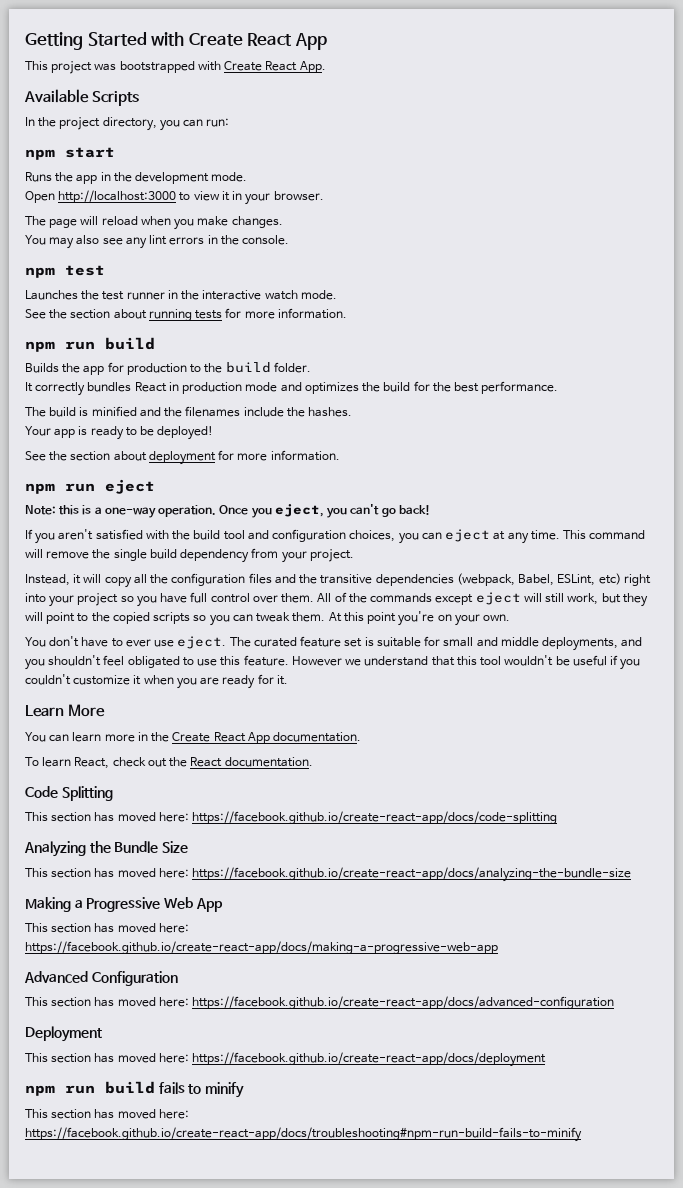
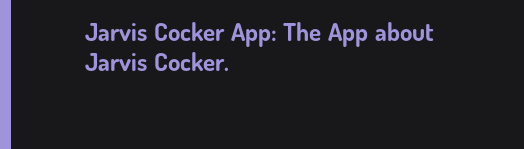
[25,32,327,50] [25,61,326,74] [24,89,140,106] [25,117,230,131] [25,147,115,160] [25,172,248,184] [25,190,324,205] [25,216,283,230] [25,235,290,249] [25,265,105,278] [25,290,337,300] [25,308,347,321] [25,337,155,352] [25,362,311,375] [25,381,559,396] [25,406,353,417] [25,426,214,440] [25,450,340,465] [25,479,155,494] [25,504,430,518] [25,529,646,544] [25,548,354,563] [25,573,651,588] [25,592,648,607] [25,611,511,626] [25,636,643,651] [25,655,641,670] [25,674,288,689] [25,704,106,717] [25,732,362,744] [25,757,313,769] [25,786,113,801] [25,811,558,824] [24,841,188,857] [25,867,632,882] [25,897,223,912] [25,923,189,933] [25,941,498,954] [24,971,178,986] [25,996,615,1009] [25,1026,102,1042] [25,1052,547,1067] [25,1081,244,1098] [25,1109,189,1119] [25,1127,582,1142] Getting Started with Create React App // This project was bootstrapped with Create React App. // Available Scripts // In the project directory, you can run: // npm start // Runs the app in the development mode. // Open http://localhost:3000 to view it in your browser. // The page will reload when you make changes. // You may also see any lint errors in the console. // npm test // Launches the test runner in the interactive watch mode. // See the section about running tests for more information. // npm run build // Builds the app for production to the build folder. // It correctly bundles React in production mode and optimizes the build for the best performance. // The build is minified and the filenames include the hashes. // Your app is ready to be deployed! // See the section about deployment for more information. // npm run eject // Note: this is a one-way operation. Once you eject, you can't go back! // If you aren't satisfied with the build tool and configuration choices, you can eject at any time. This command will remove the single build dependency from your project. // Instead, it will copy all the configuration files and the transitive dependencies (webpack, Babel, ESLint, etc) right into your project so you have full control over them. All of the commands except eject will still work, but they will point to the copied scripts so you can tweak them. At this point you're on your own. // You don't have to ever use eject. The curated feature set is suitable for small and middle deployments, and you shouldn't feel obligated to use this feature. However we understand that this tool wouldn't be useful if you couldn't customize it when you are ready for it. // Learn More // You can learn more in the Create React App documentation. // To learn React, check out the React documentation. // Code Splitting // This section has moved here: https://facebook.github.io/create-react-app/docs/code-splitting // Analyzing the Bundle Size // This section has moved here: https://facebook.github.io/create-react-app/docs/analyzing-the-bundle-size // Making a Progressive Web App // This section has moved here: https://facebook.github.io/create-react-app/docs/making-a-progressive-web-app // Advanced Configuration // This section has moved here: https://facebook.github.io/create-react-app/docs/advanced-configuration // Deployment // This section has moved here: https://facebook.github.io/create-react-app/docs/deployment // npm run build fails to minify // This section has moved here: https://facebook.github.io/create-react-app/docs/troubleshooting#npm-run-build-fails-to-minify -> [85,22,434,47] [85,52,229,71] Jarvis Cocker App: The App about Jarvis Cocker.

